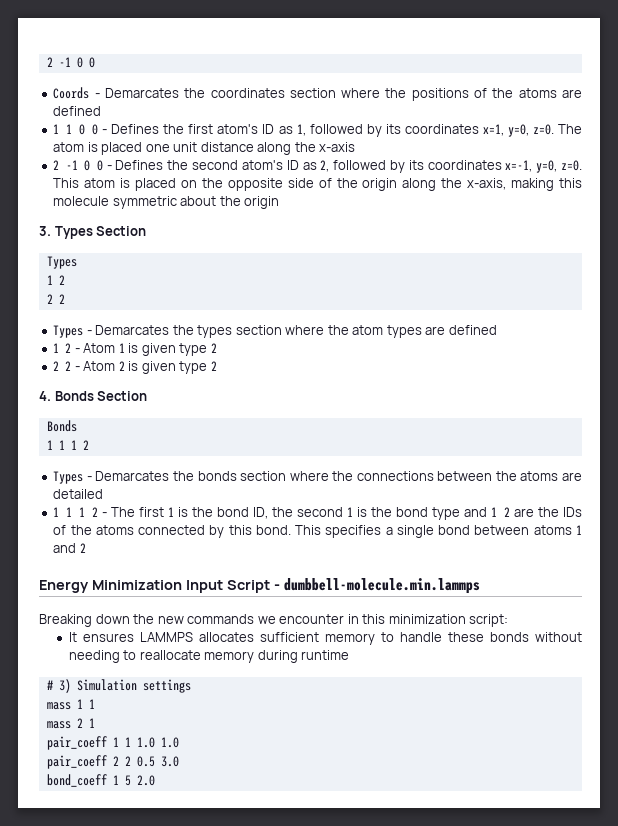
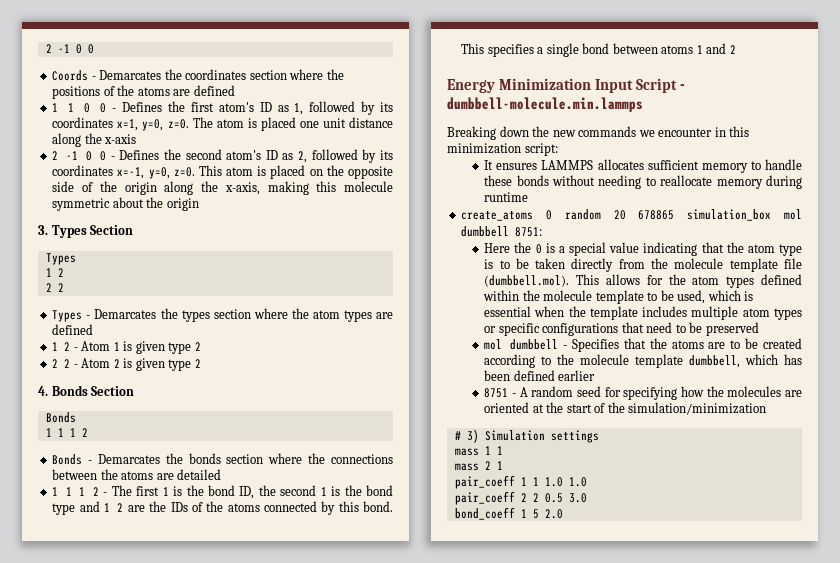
[53,471,84,484] Types -> [52,454,83,465] Bonds
(350, 655) none -> [461,209,802,221] [461,226,543,237] [484,242,802,256] [484,258,802,272] [484,274,802,288] [483,290,754,304] [484,306,802,320] [484,322,759,336] [484,338,802,352] [484,354,802,368] [484,370,596,381] [484,386,802,400] [484,402,767,415] // create_atoms 0 random 20 678865 simulation_box mol dumbbell 8751: // Here the 0 is a special value indicating that the atom type is to be taken directly from the molecule template file (dumbbell.mol). This allows for the atom types defined within the molecule template to be used, which is essential when the template includes multiple atom types or specific configurations that need to be preserved // mol dumbbell - Specifies that the atoms are to be created according to the molecule template dumbbell, which has been defined earlier // 8751 - A random seed for specifying how the molecules are oriented at the start of the simulation/minimization

